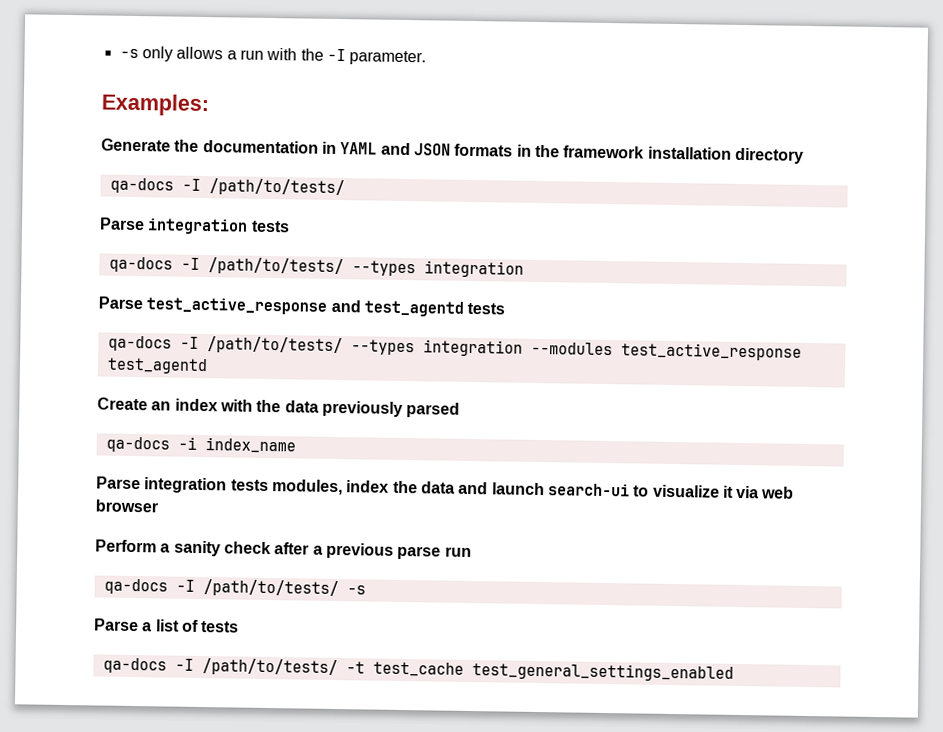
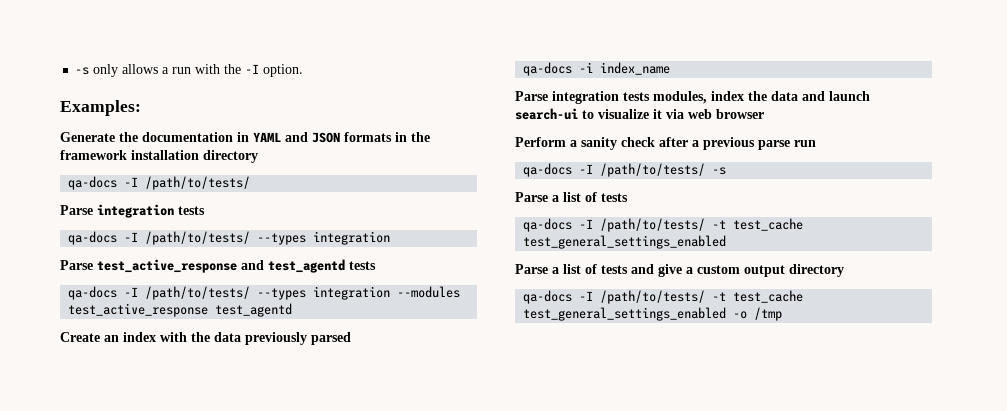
[349,50,427,66] parameter. -> [263,64,304,77] option.
(734, 672) none -> [515,264,844,277] [523,290,804,304] [523,307,783,321] // Parse a list of tests and give a custom output directory // qa-docs -I /path/to/tests/ -t test_cache test_general_settings_enabled -o /tmp

